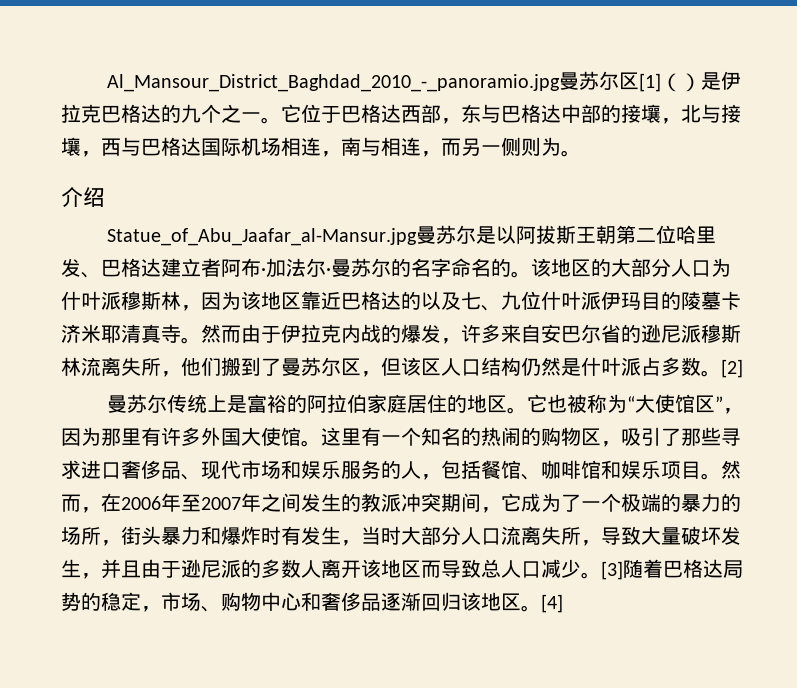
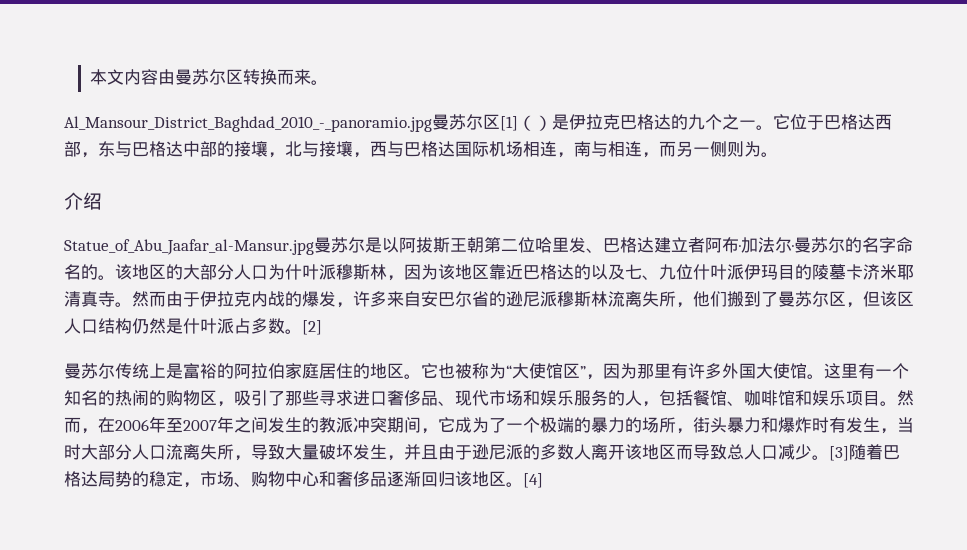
(106, 83) none -> [90,69,329,85] 本文内容由曼苏尔区转换而来。 //

